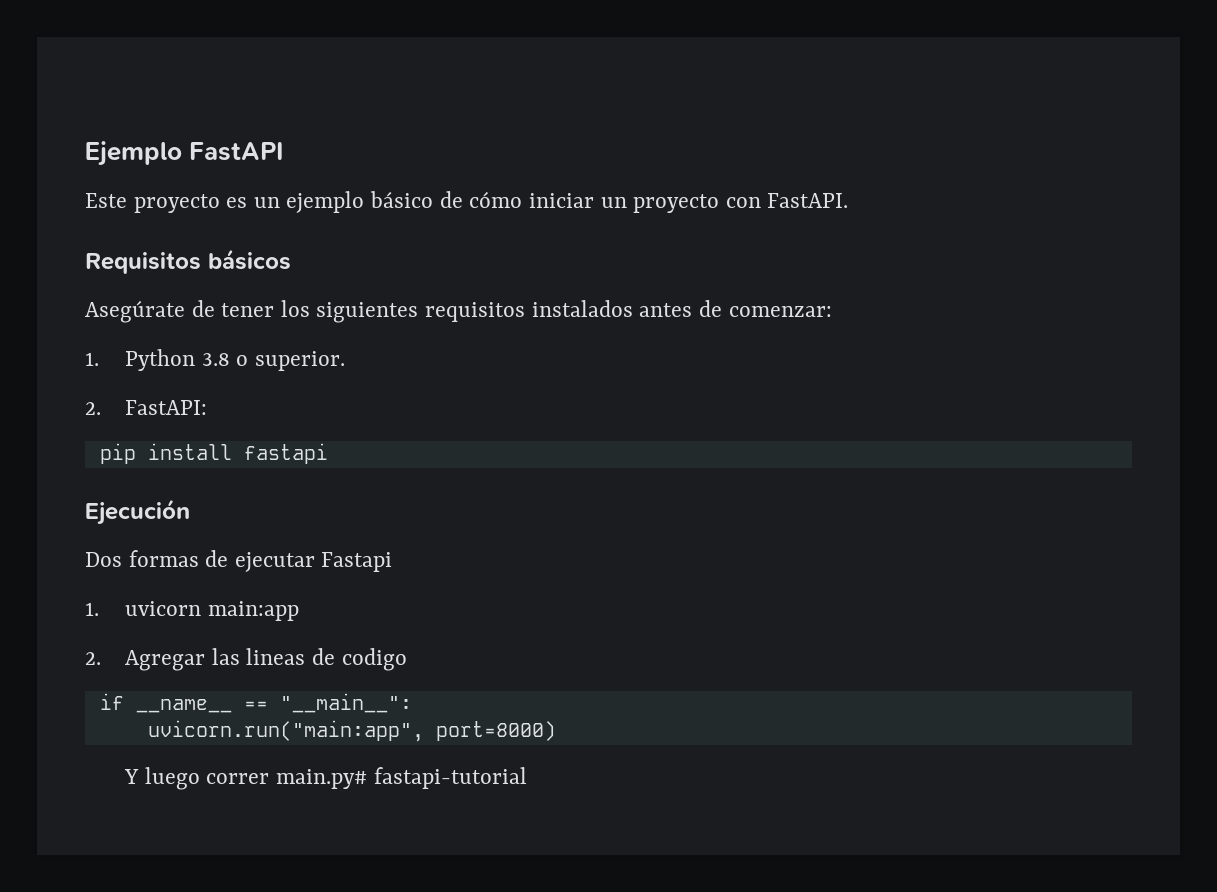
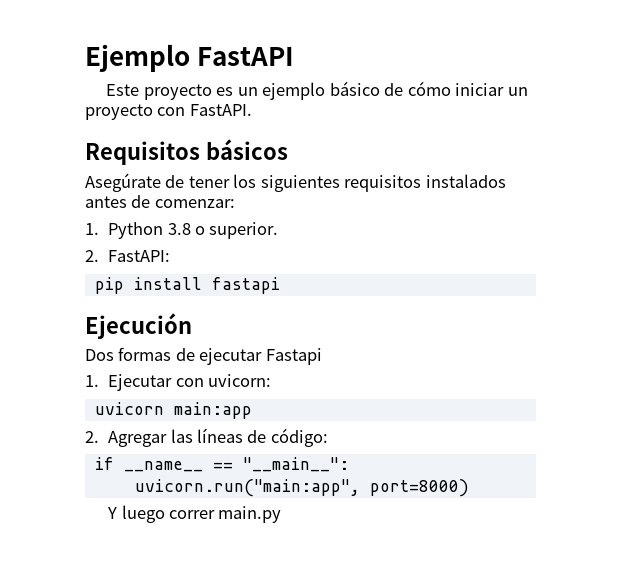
(99, 609) none -> [108,374,271,391] Ejecutar con uvicorn: //
[246,648,407,671] lineas de codigo -> [196,428,328,447] líneas de código:
[275,767,527,789] main.py# fastapi-tutorial -> [218,506,282,523] main.py

